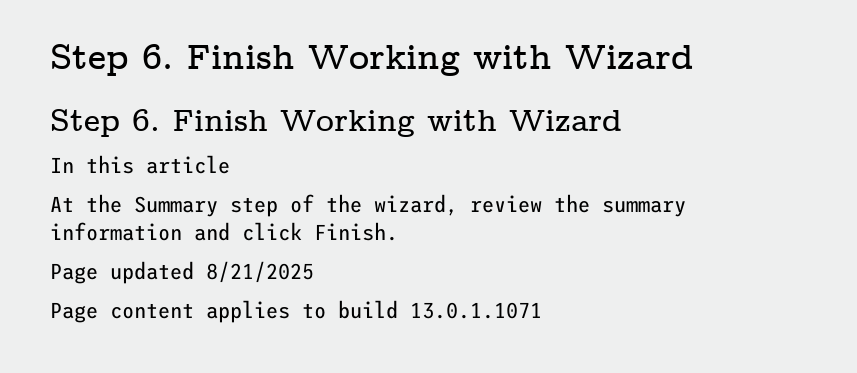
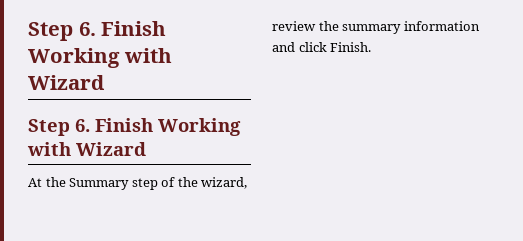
[50,155,230,174] // In this article -> (146, 149) none
[50,261,314,284] [50,300,542,323] // Page updated 8/21/2025 // Page content applies to build 13.0.1.1071 -> (372, 47) none

